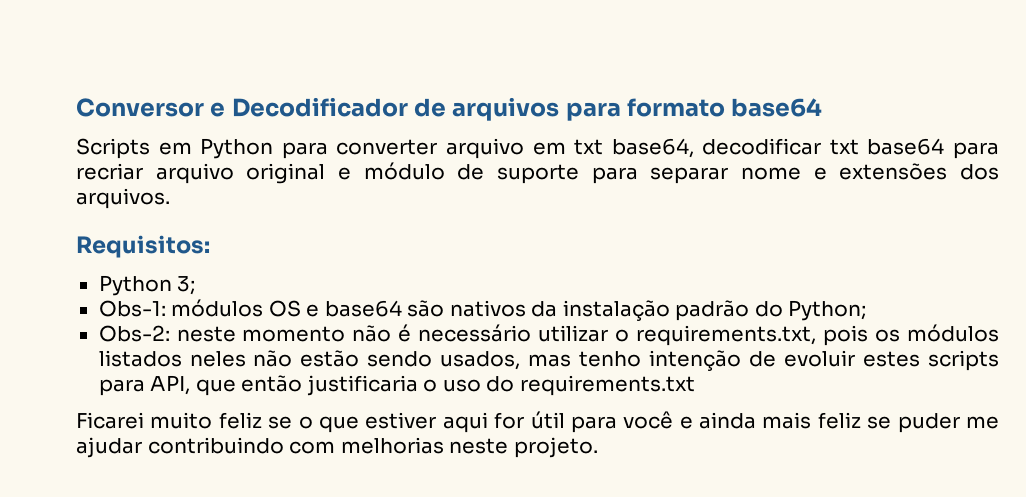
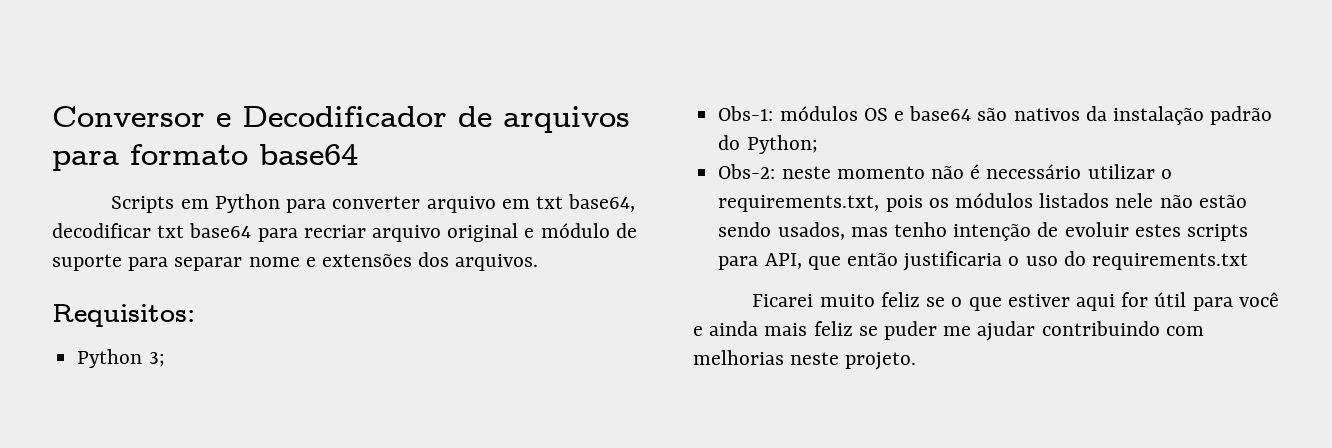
[189,351,246,367] neles -> [1115,193,1154,208] nele

